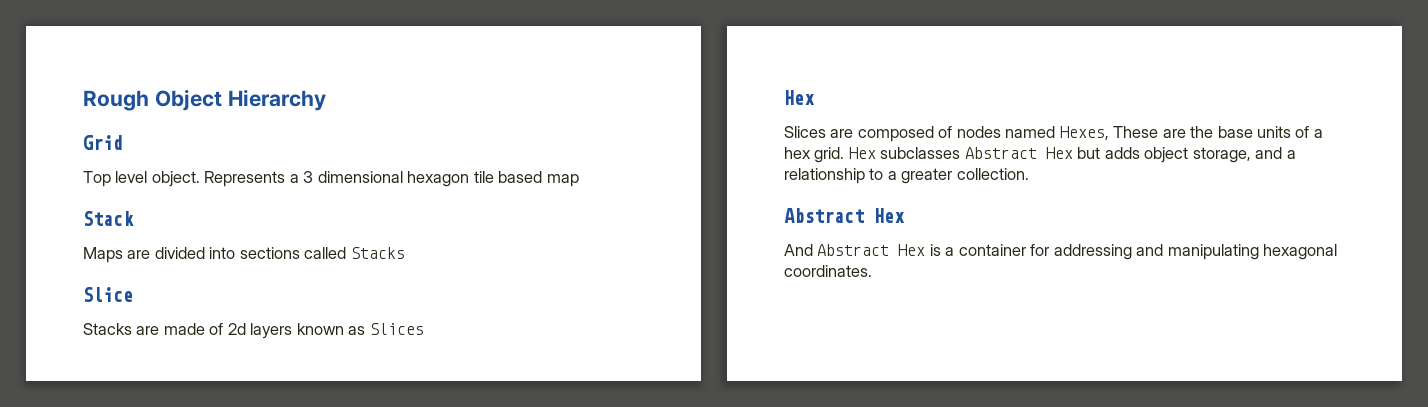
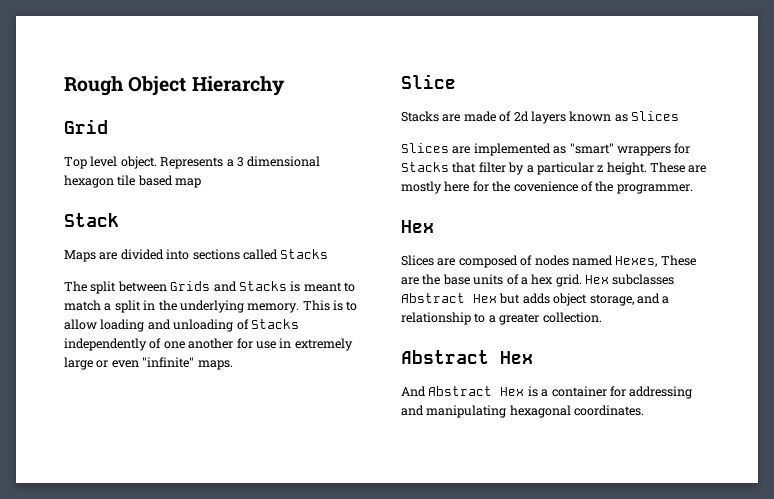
(405, 253) none -> [64,281,355,294] [64,300,358,313] [64,319,299,332] [64,338,353,351] [64,357,233,370] // The split between Grids and Stacks is meant to match a split in the underlying memory. This is to allow loading and unloading of Stacks independently of one another for use in extremely large or even "infinite" maps.
(424, 329) none -> [401,143,691,156] [401,162,707,175] [401,181,693,194] // Slices are implemented as "smart" wrappers for Stacks that filter by a particular z height. These are mostly here for the covenience of the programmer.

